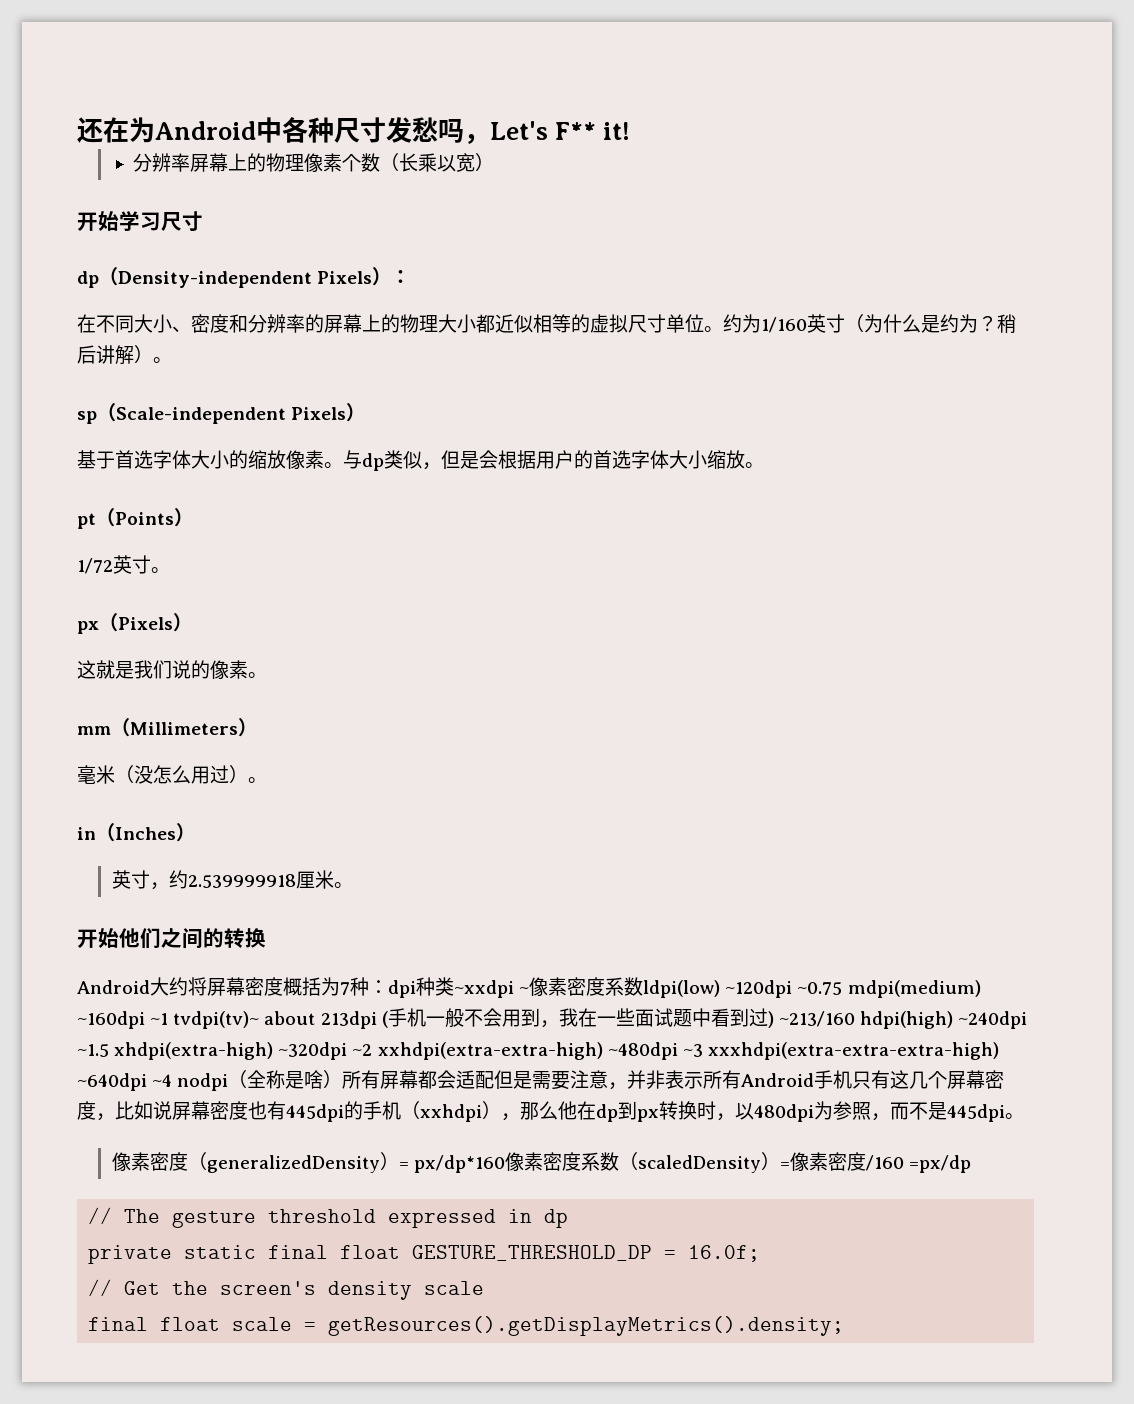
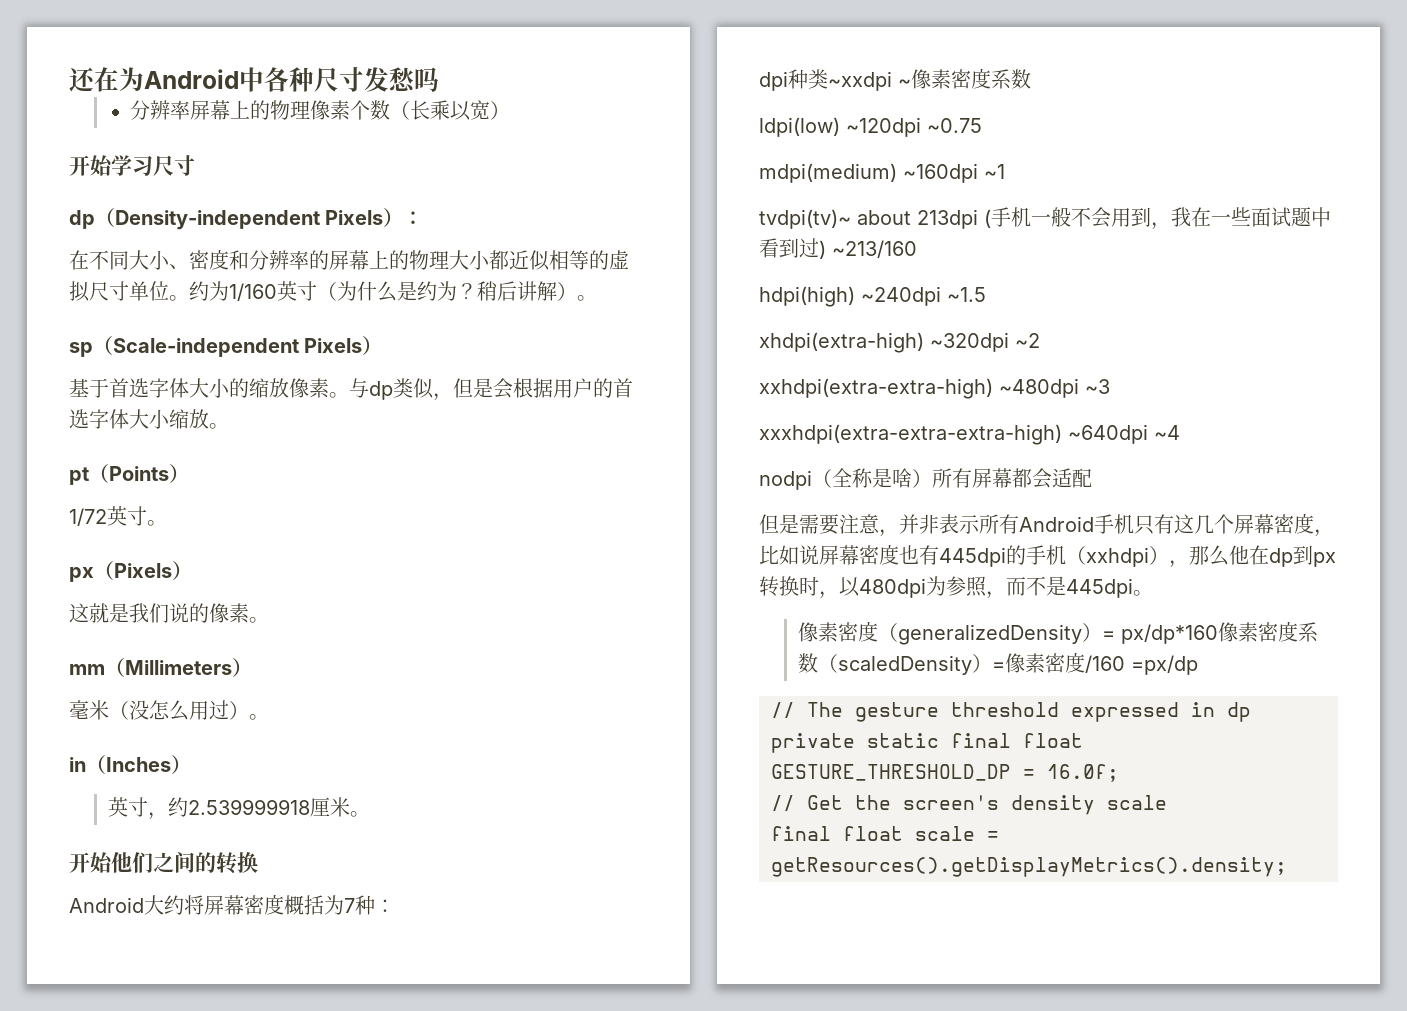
[464,121,631,144] ，Let's F** it! -> (439, 79) none
(388, 987) none -> (395, 906) //
(644, 986) none -> (1031, 79) //
(843, 988) none -> (982, 125) //
(169, 1019) none -> (1005, 171) //
(855, 1019) none -> (917, 249) //
(109, 1050) none -> (986, 294) //
(373, 1050) none -> (1040, 340) //
(703, 1050) none -> (1110, 386) //
(173, 1080) none -> (1180, 432) //
(495, 1080) none -> (1092, 478) //

